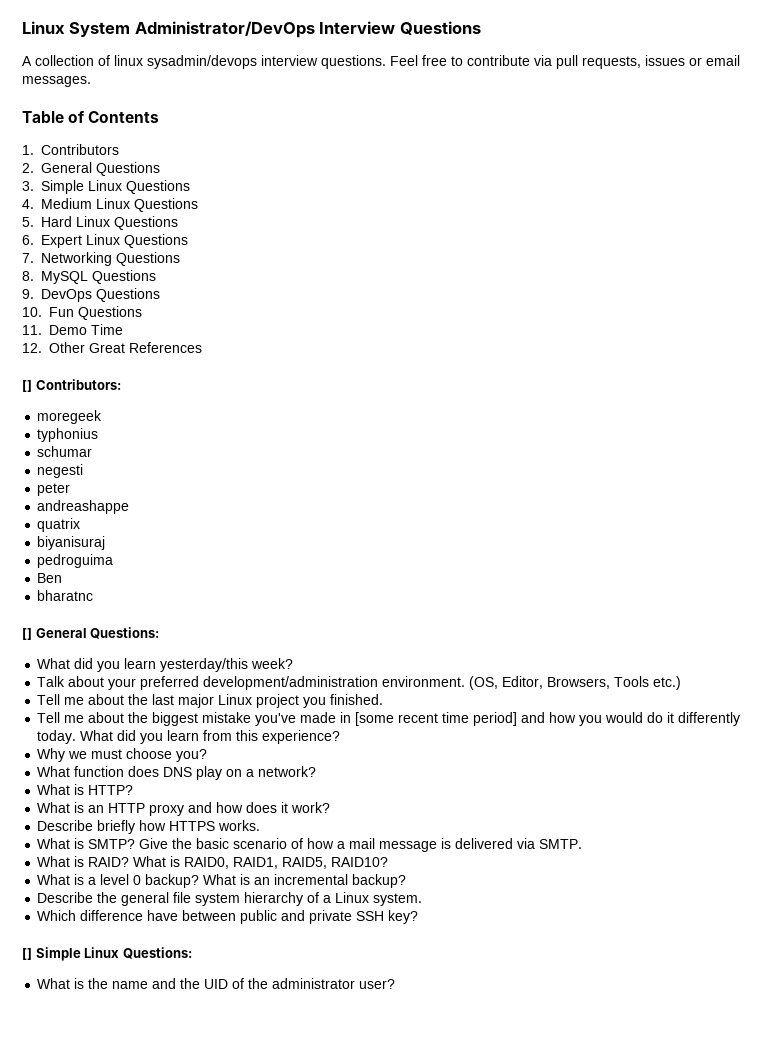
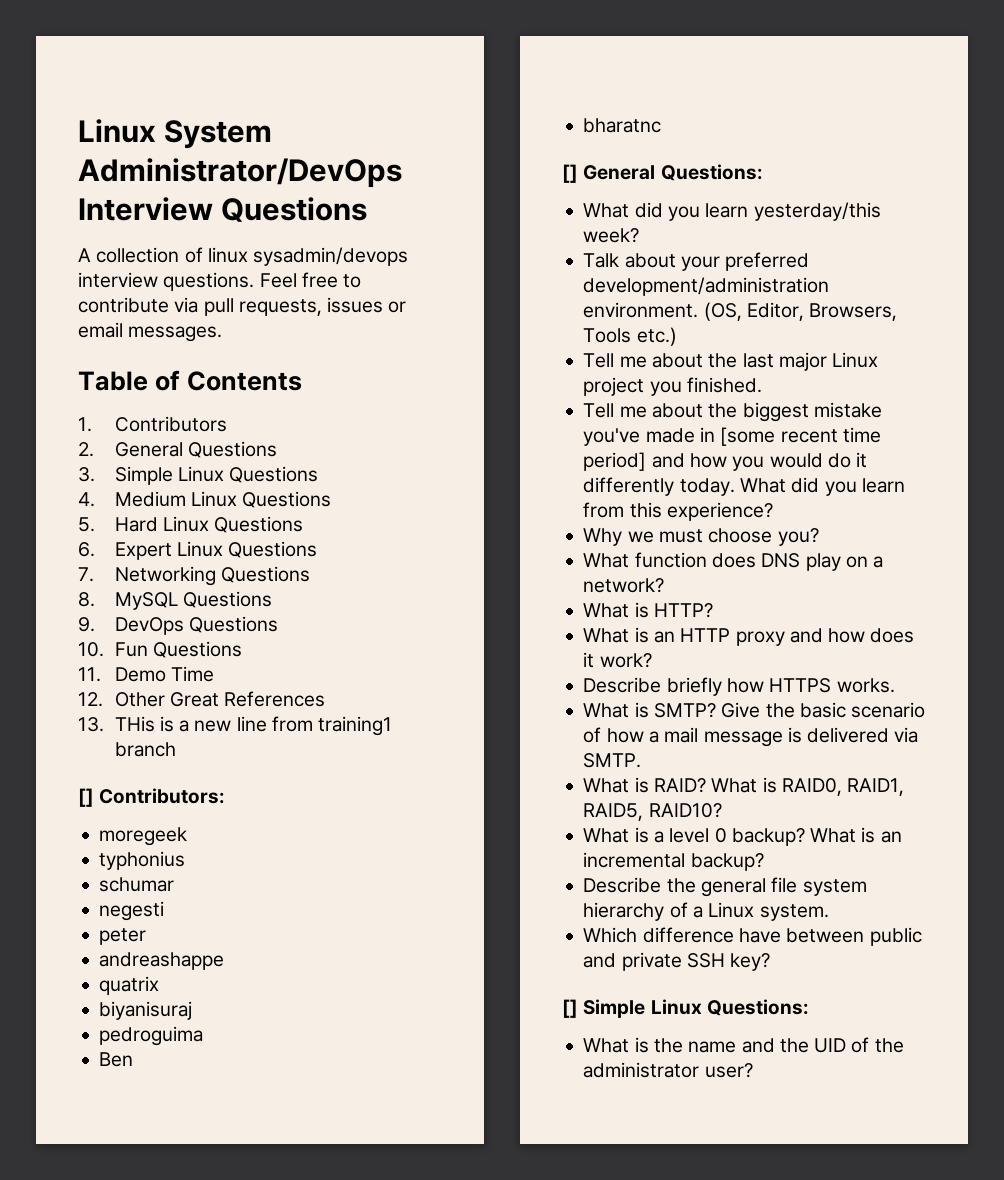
(202, 347) none -> [78,716,393,736] [114,742,176,757] // 13. THis is a new line from training1 branch

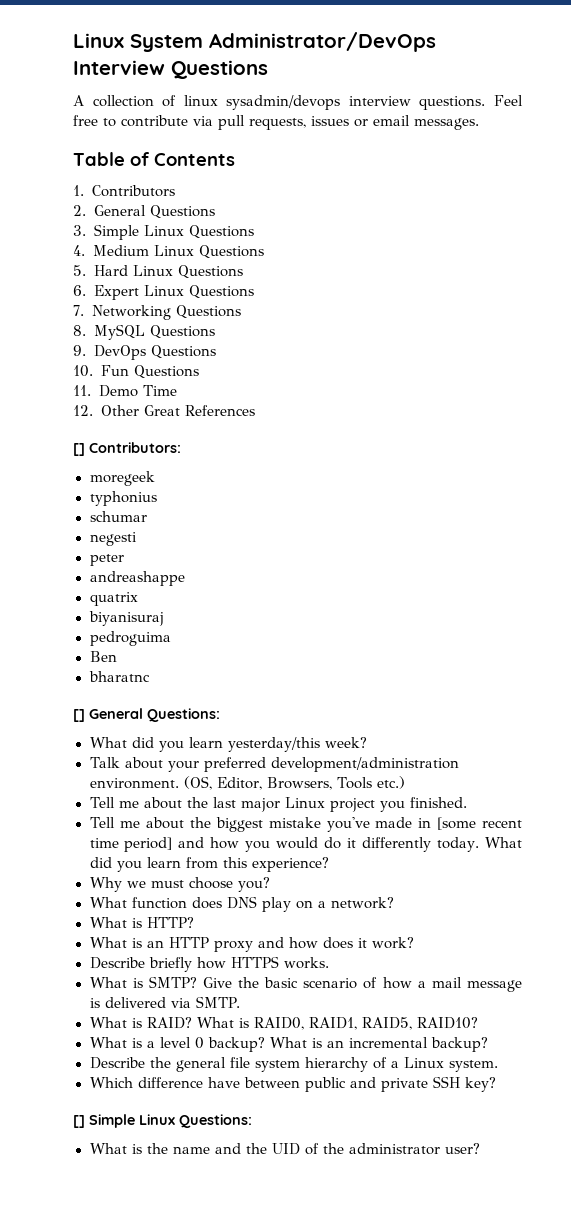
[78,716,393,736] [114,742,176,757] // 13. THis is a new line from training1 branch -> (255, 410) none

